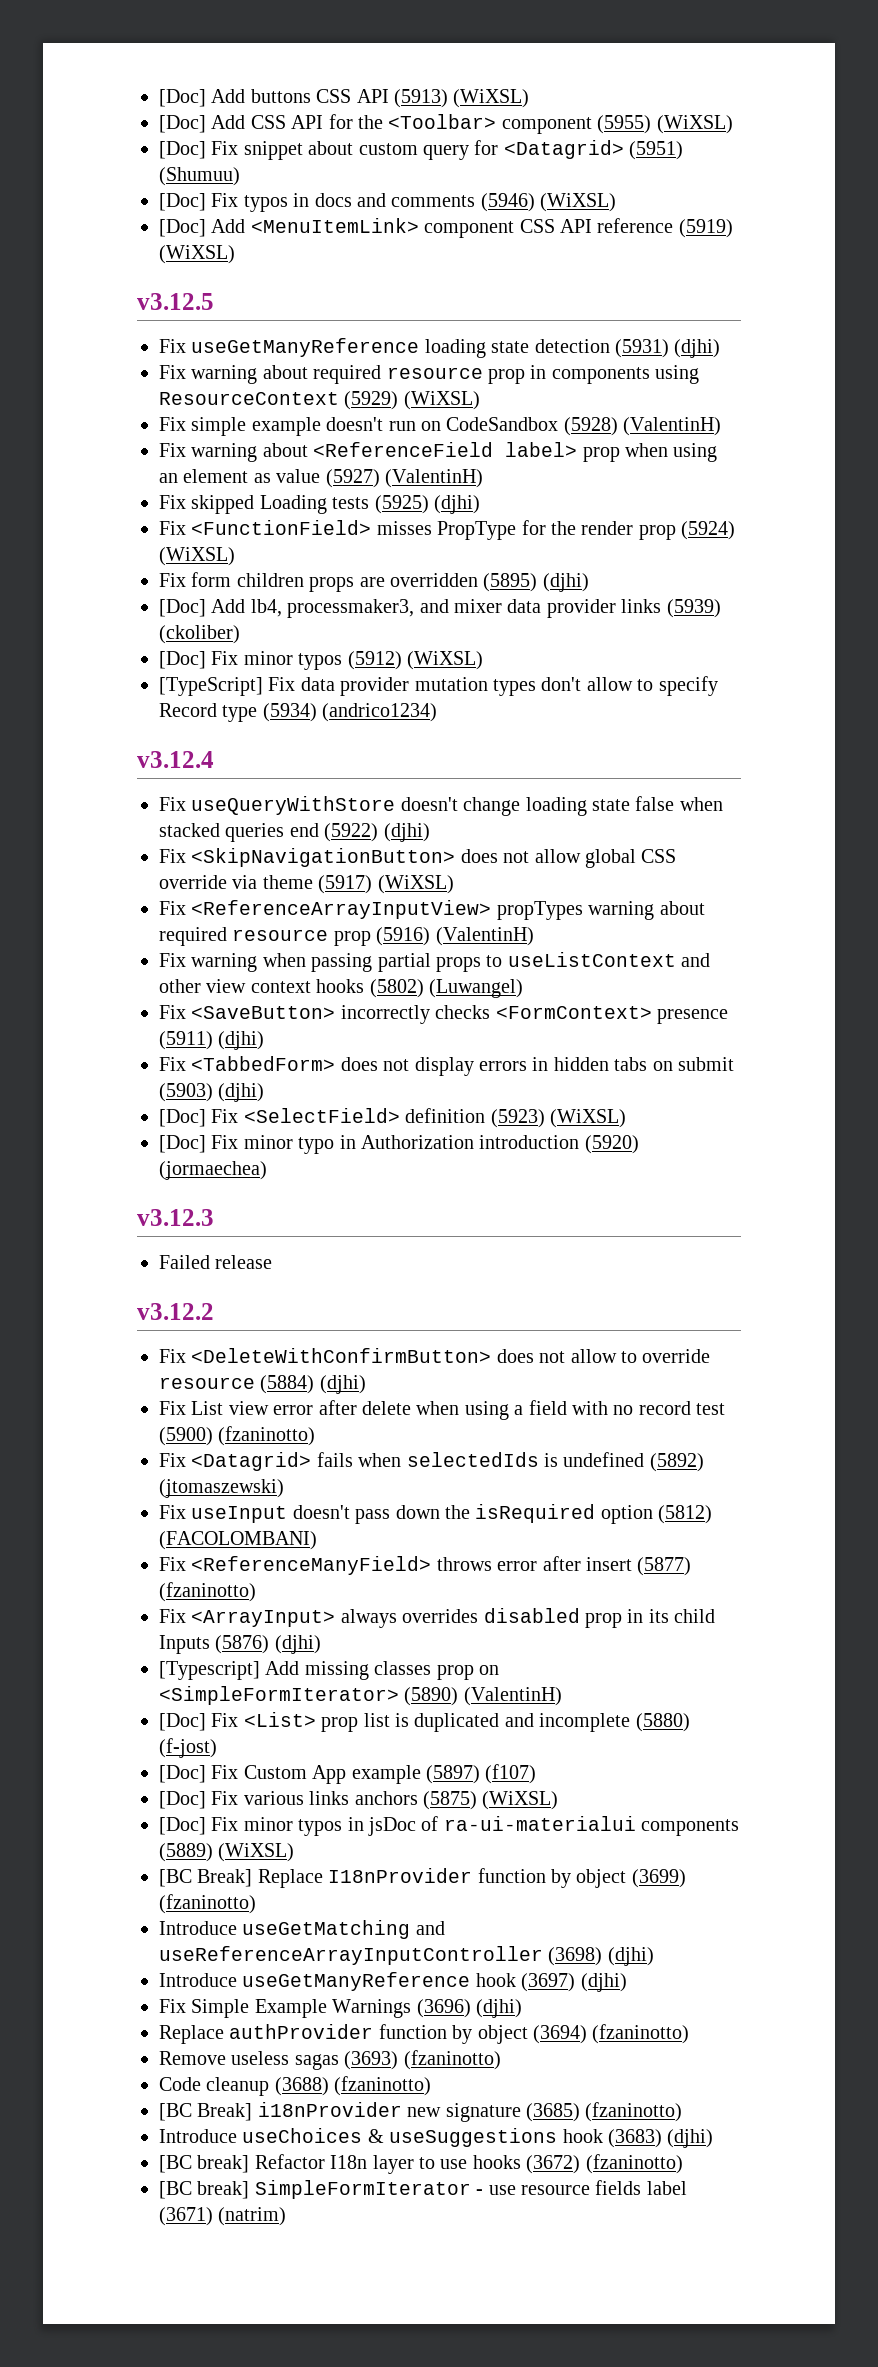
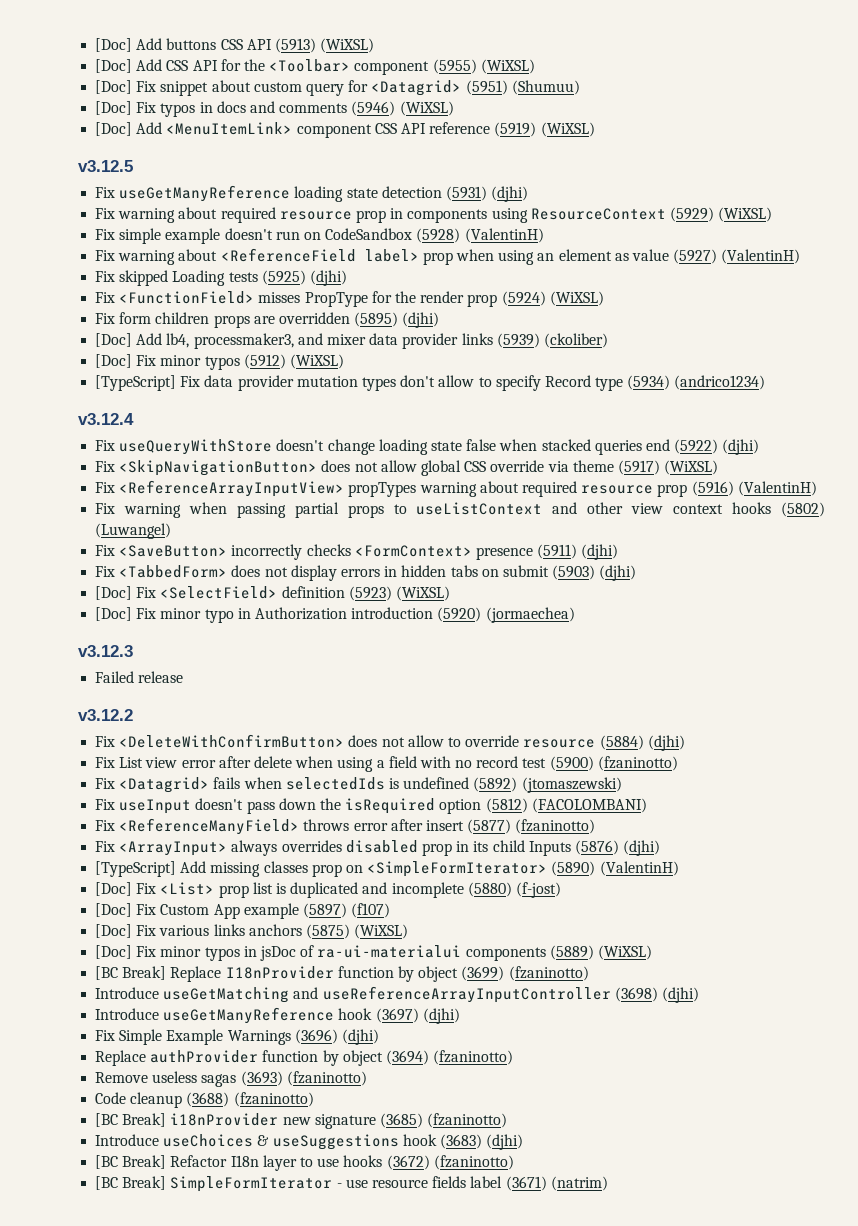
[159,1661,260,1680] [Typescript] -> [95,861,177,877] [TypeScript]
[197,2155,250,2173] break] -> [122,1155,167,1169] Break]
[197,2181,250,2199] break] -> [122,1176,167,1190] Break]

